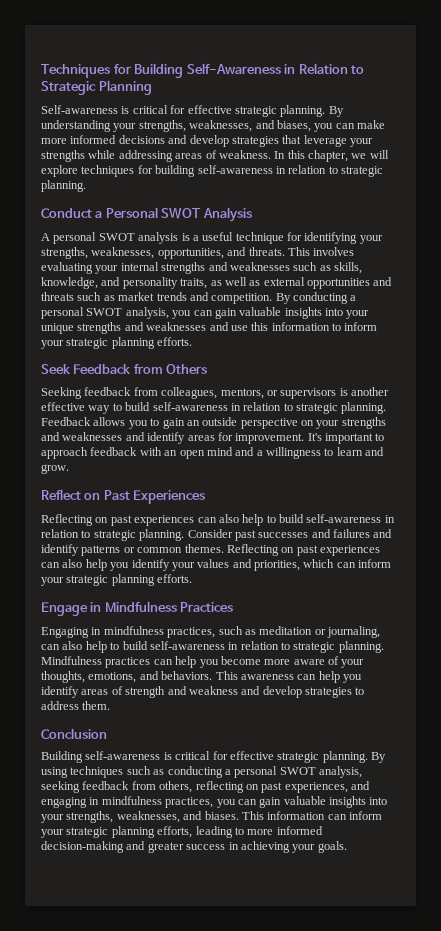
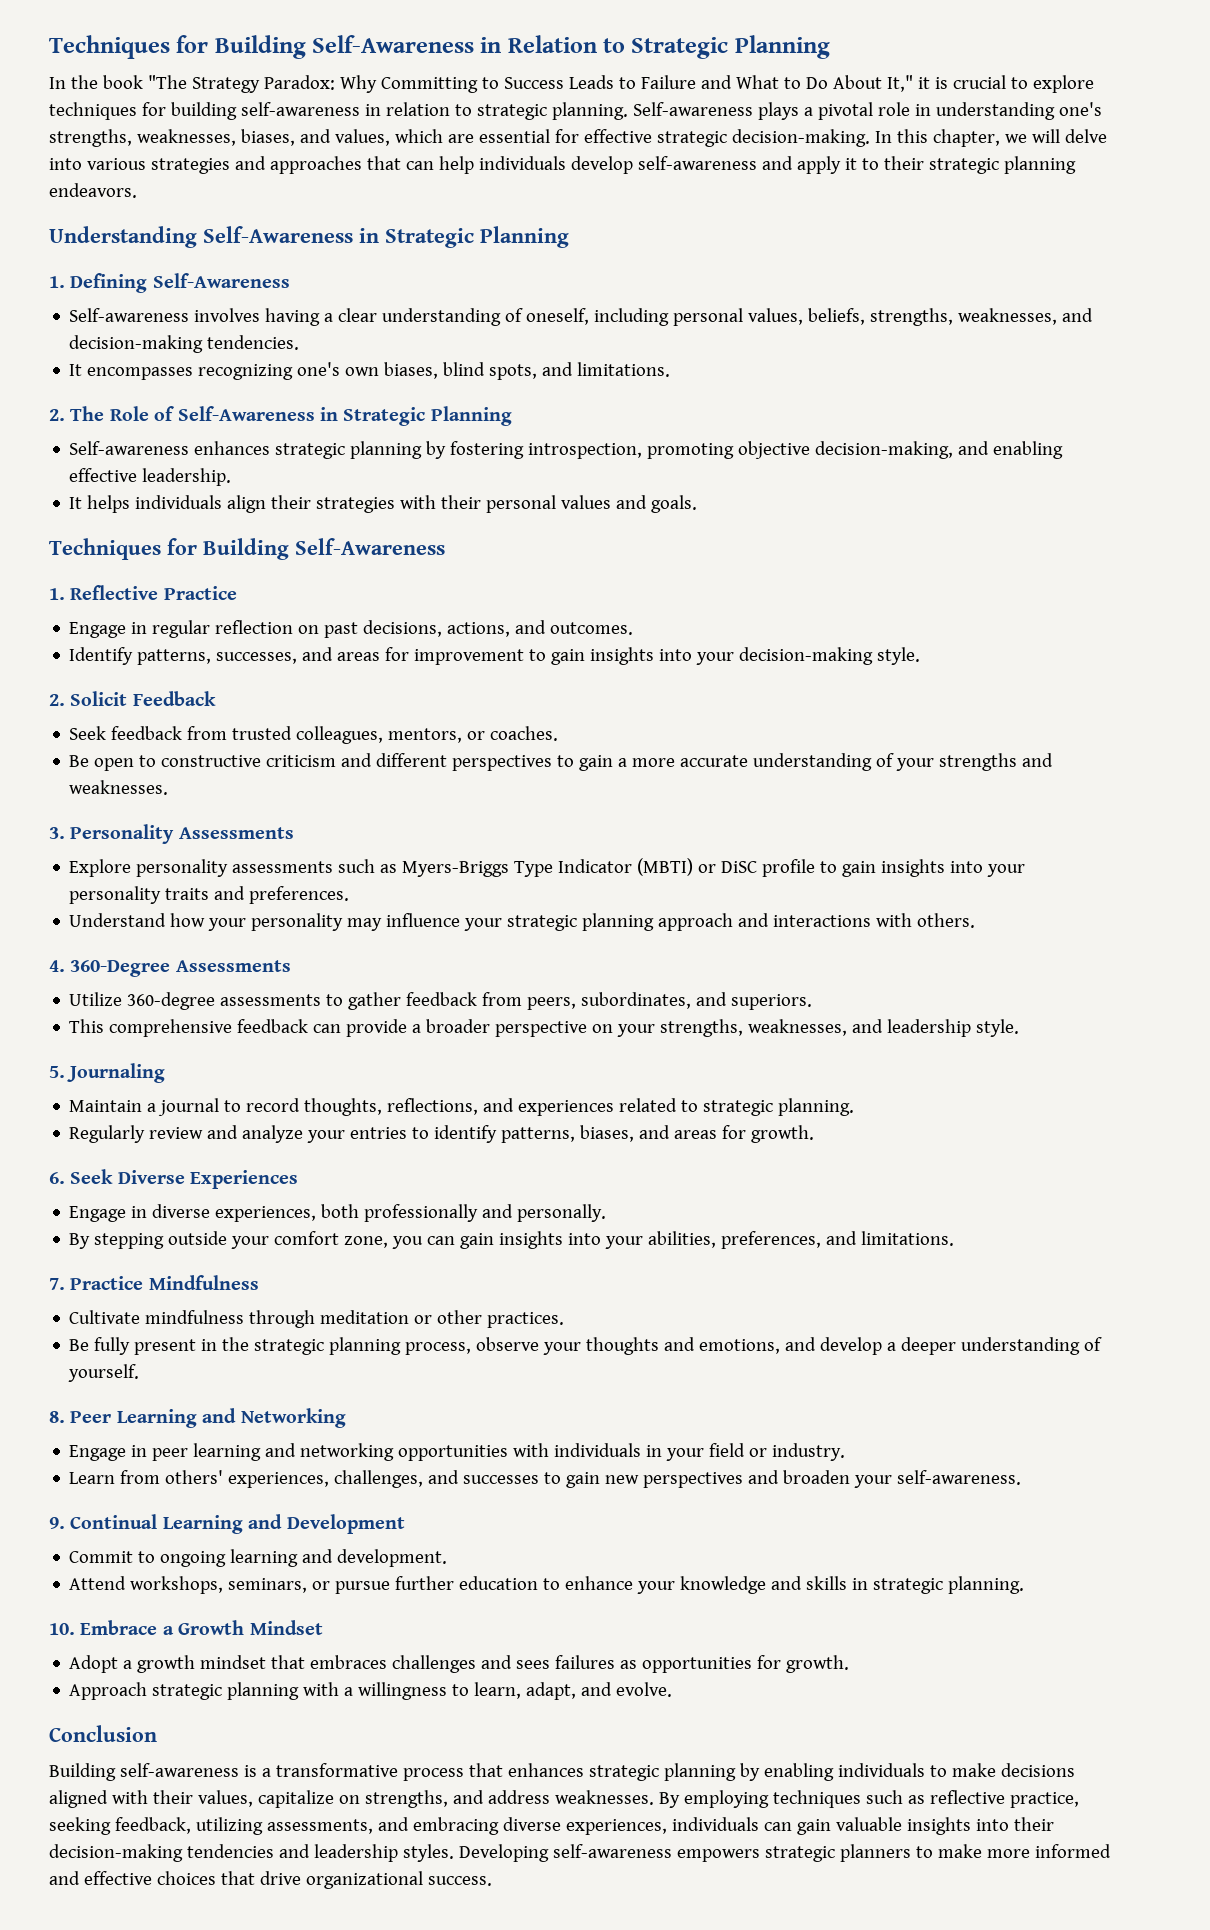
[41,105,344,117] [41,120,385,132] [41,135,373,147] [41,150,389,162] Self-awareness is critical for effective strategic planning. By understanding your strengths, weaknesses, and biases, you can make more informed decisions and develop strategies that leverage your strengths while addressing areas of weakness. In this chapter, we will -> [49,75,1028,93] In the book "The Strategy Paradox: Why Committing to Success Leads to Failure and What to Do About It," it is crucial to
[41,207,252,222] [41,232,383,244] [41,247,355,259] [41,262,362,274] [41,277,393,289] [41,292,357,304] [41,307,370,319] [41,322,378,334] [41,337,193,349] [41,364,208,374] [41,387,389,399] [41,402,387,414] [41,417,386,429] [41,432,385,444] [41,447,385,459] [41,464,69,474] [41,489,206,504] [41,514,395,526] [41,529,393,541] [41,544,380,556] [41,559,392,571] [41,574,193,586] [41,601,234,616] [41,626,380,638] [41,641,384,653] [41,656,365,668] [41,671,362,683] [41,686,365,698] [41,701,111,710] [41,728,107,739] [41,751,386,763] [41,766,362,778] [41,781,370,793] [41,796,388,808] [41,811,382,823] [41,826,323,838] [41,841,347,853] // Conduct a Personal SWOT Analysis // A personal SWOT analysis is a useful technique for identifying your strengths, weaknesses, opportunities, and threats. This involves evaluating your internal strengths and weaknesses such as skills, knowledge, and personality traits, as well as external opportunities and threats such as market trends and competition. By conducting a personal SWOT analysis, you can gain valuable insights into your unique strengths and weaknesses and use this information to inform your strategic planning efforts. // Seek Feedback from Others // Seeking feedback from colleagues, mentors, or supervisors is another effective way to build self-awareness in relation to strategic planning. Feedback allows you to gain an outside perspective on your strengths and weaknesses and identify areas for improvement. It's important to approach feedback with an open mind and a willingness to learn and grow. // Reflect on Past Experiences // Reflecting on past experiences can also help to build self-awareness in relation to strategic planning. Consider past successes and failures and identify patterns or common themes. Reflecting on past experiences can also help you identify your values and priorities, which can inform your strategic planning efforts. // Engage in Mindfulness Practices // Engaging in mindfulness practices, such as meditation or journaling, can also help to build self-awareness in relation to strategic planning. Mindfulness practices can help you become more aware of your thoughts, emotions, and behaviors. This awareness can help you identify areas of strength and weakness and develop strategies to address them. // Conclusion // Building self-awareness is critical for effective strategic planning. By using techniques such as conducting a personal SWOT analysis, seeking feedback from others, reflecting on past experiences, and engaging in mindfulness practices, you can gain valuable insights into your strengths, weaknesses, and biases. This information can inform your strategic planning efforts, leading to more informed decision-making and greater success in achieving your goals. -> [632,102,1102,120] [49,129,1107,147] [49,156,1076,174] [49,183,137,198] [49,226,569,248] [49,273,290,293] [69,308,1094,326] [69,335,300,353] [69,362,671,380] [49,406,512,426] [69,441,1064,459] [69,468,232,486] [69,495,698,513] [49,538,445,560] [49,585,237,600] [69,620,634,638] [69,647,921,665] [49,691,216,706] [69,726,559,744] [69,753,1054,771] [69,780,169,795] [49,824,294,844] [69,858,1026,877] [69,886,350,904] [69,913,976,931] [49,960,291,977] [69,992,813,1010] [69,1019,1020,1037] [49,1063,166,1083] [69,1098,855,1116] [69,1125,815,1143] [49,1169,299,1189] [69,1204,607,1222] [69,1231,955,1249] [49,1275,259,1290] [69,1310,565,1328] [69,1337,1103,1355] [68,1364,140,1382] [49,1408,346,1428] [69,1443,846,1461] [69,1470,1022,1488] [49,1514,405,1534] [69,1549,448,1567] [69,1576,1025,1594] [49,1620,323,1635] [69,1655,850,1673] [69,1682,673,1700] [49,1725,157,1742] [49,1763,1075,1781] [49,1790,1079,1808] [49,1817,1054,1835] [49,1844,1111,1862] [49,1871,492,1889] Self-awareness plays a pivotal role in understanding one's strengths, weaknesses, biases, and values, which are essential for effective strategic decision-making. In this chapter, we will delve into various strategies and approaches that can help individuals develop self-awareness and apply it to their strategic planning endeavors. // Understanding Self-Awareness in Strategic Planning // 1. Defining Self-Awareness // Self-awareness involves having a clear understanding of oneself, including personal values, beliefs, strengths, weaknesses, and decision-making tendencies. // It encompasses recognizing one's own biases, blind spots, and limitations. // 2. The Role of Self-Awareness in Strategic Planning // Self-awareness enhances strategic planning by fostering introspection, promoting objective decision-making, and enabling effective leadership. // It helps individuals align their strategies with their personal values and goals. // Techniques for Building Self-Awareness // 1. Reflective Practice // Engage in regular reflection on past decisions, actions, and outcomes. // Identify patterns, successes, and areas for improvement to gain insights into your decision-making style. // 2. Solicit Feedback // Seek feedback from trusted colleagues, mentors, or coaches. // Be open to constructive criticism and different perspectives to gain a more accurate understanding of your strengths and weaknesses. // 3. Personality Assessments // Explore personality assessments such as Myers-Briggs Type Indicator (MBTI) or DiSC profile to gain insights into your personality traits and preferences. // Understand how your personality may influence your strategic planning approach and interactions with others. // 4. 360-Degree Assessments // Utilize 360-degree assessments to gather feedback from peers, subordinates, and superiors. // This comprehensive feedback can provide a broader perspective on your strengths, weaknesses, and leadership style. // 5. Journaling // Maintain a journal to record thoughts, reflections, and experiences related to strategic planning. // Regularly review and analyze your entries to identify patterns, biases, and areas for growth. // 6. Seek Diverse Experiences // Engage in diverse experiences, both professionally and personally. // By stepping outside your comfort zone, you can gain insights into your abilities, preferences, and limitations. // 7. Practice Mindfulness // Cultivate mindfulness through meditation or other practices. // Be fully present in the strategic planning process, observe your thoughts and emotions, and develop a deeper understanding of yourself. // 8. Peer Learning and Networking // Engage in peer learning and networking opportunities with individuals in your field or industry. // Learn from others' experiences, challenges, and successes to gain new perspectives and broaden your self-awareness. // 9. Continual Learning and Development // Commit to ongoing learning and development. // Attend workshops, seminars, or pursue further education to enhance your knowledge and skills in strategic planning. // 10. Embrace a Growth Mindset // Adopt a growth mindset that embraces challenges and sees failures as opportunities for growth. // Approach strategic planning with a willingness to learn, adapt, and evolve. // Conclusion // Building self-awareness is a transformative process that enhances strategic planning by enabling individuals to make decisions aligned with their values, capitalize on strengths, and address weaknesses. By employing techniques such as reflective practice, seeking feedback, utilizing assessments, and embracing diverse experiences, individuals can gain valuable insights into their decision-making tendencies and leadership styles. Developing self-awareness empowers strategic planners to make more informed and effective choices that drive organizational success.

